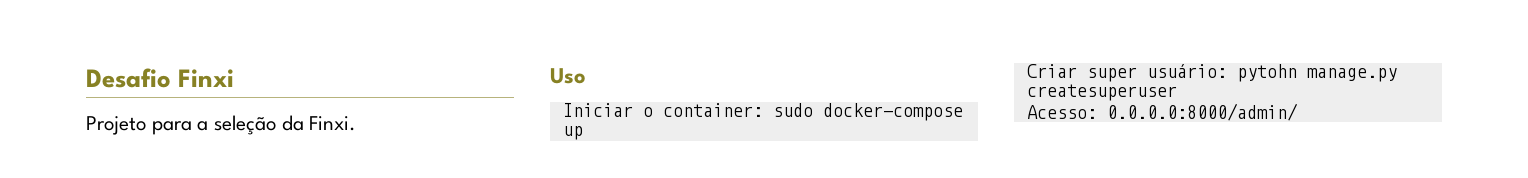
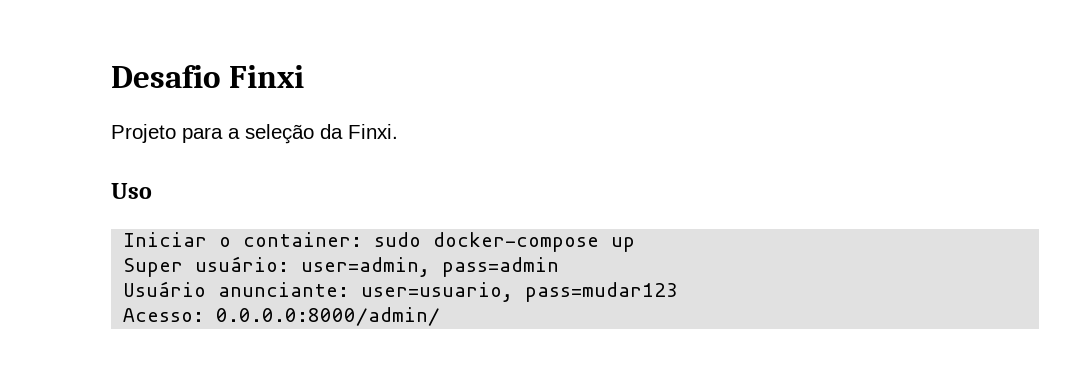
[1026,64,1397,82] [1026,84,1177,101] Criar super usuário: pytohn manage.py createsuperuser -> [123,256,560,277] [123,281,679,302] Super usuário: user=admin, pass=admin // Usuário anunciante: user=usuario, pass=mudar123

